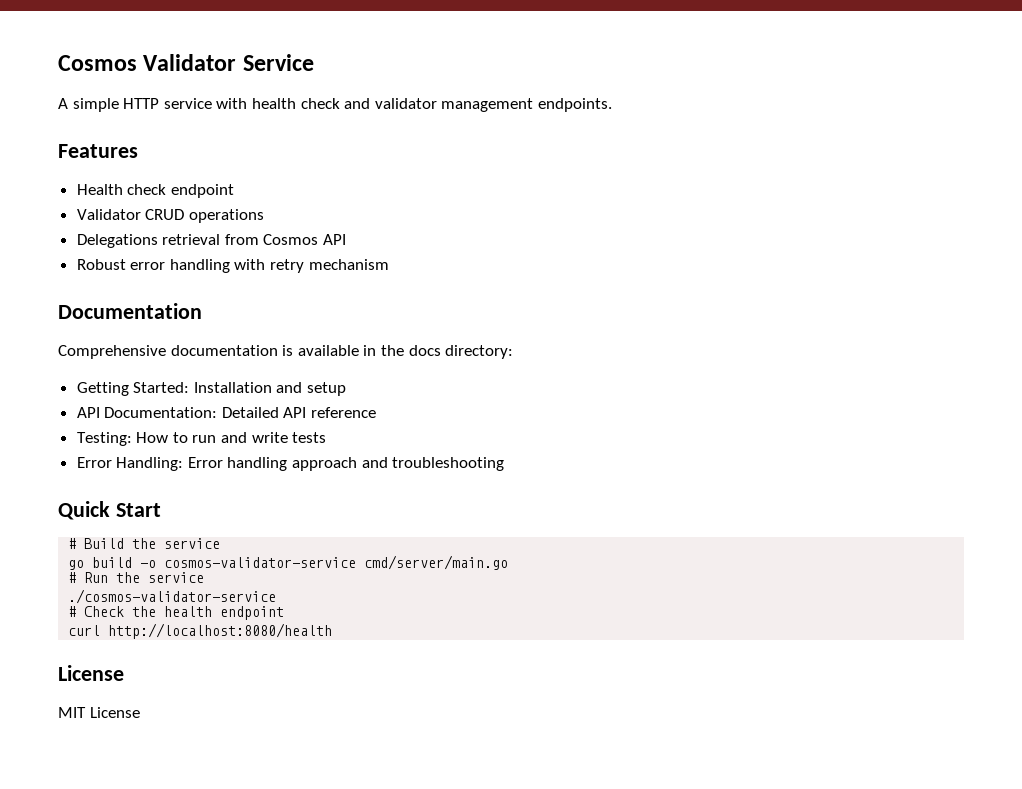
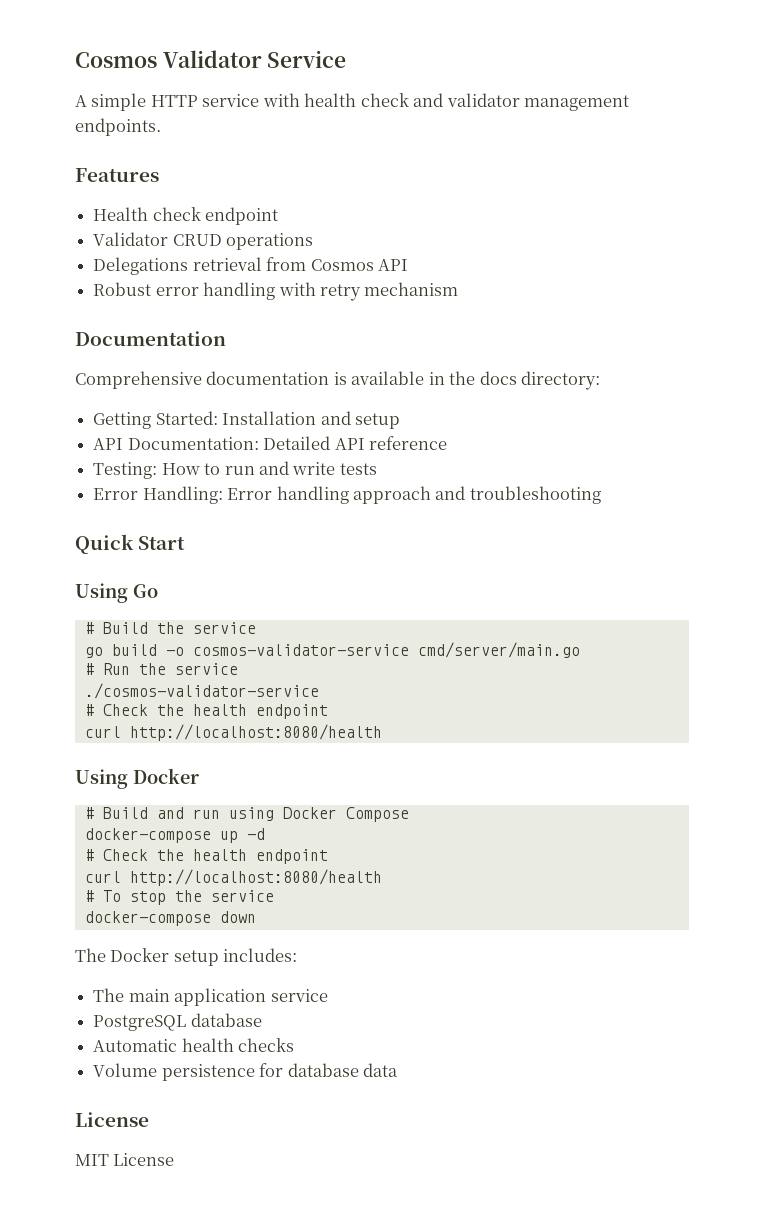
(161, 510) none -> [75,583,158,603] // Using Go
(333, 631) none -> [75,768,199,789] [84,807,409,822] [84,828,265,843] [84,849,328,864] [84,869,382,886] [84,890,274,905] [84,911,256,926] [75,948,298,966] [93,988,328,1006] [93,1013,262,1031] [93,1038,295,1052] [93,1063,398,1081] // Using Docker // # Build and run using Docker Compose // docker-compose up -d // # Check the health endpoint // curl http://localhost:8080/health // # To stop the service // docker-compose down // The Docker setup includes: // The main application service // PostgreSQL database // Automatic health checks // Volume persistence for database data

